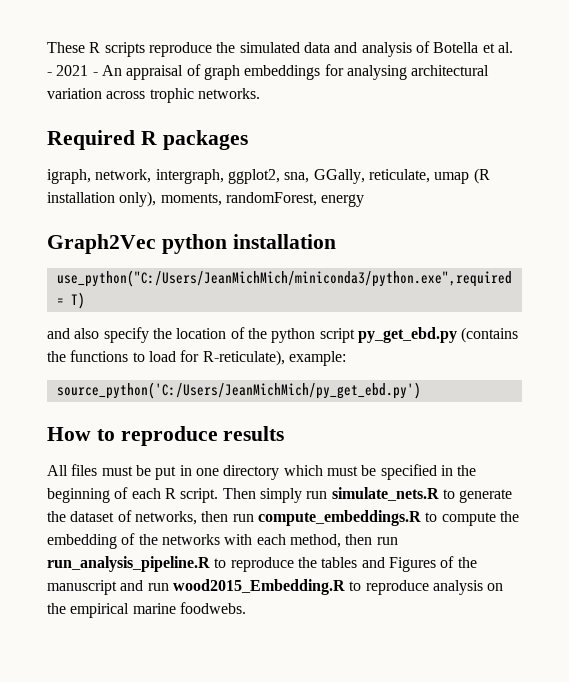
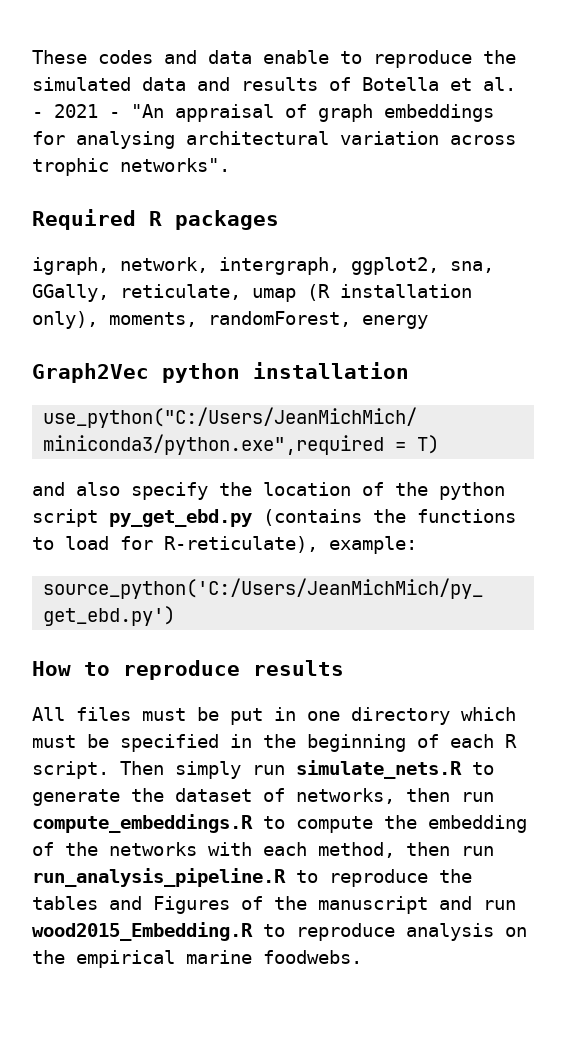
[89,42,145,57] R scripts -> [98,50,362,64] codes and data enable to
[361,42,412,57] analysis -> [241,77,318,91] results
[101,65,122,76] An -> [131,104,164,118] "An
[197,88,260,99] networks. -> [120,158,230,172] networks".

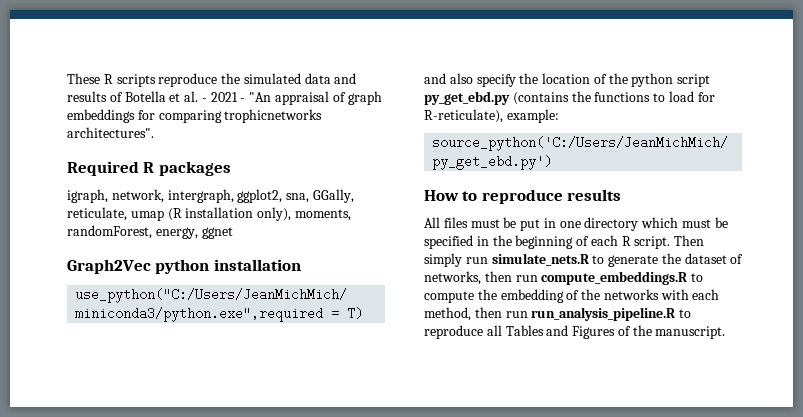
[98,50,362,64] codes and data enable to -> [103,74,156,87] R scripts
[76,131,516,149] [32,158,230,176] analysing architectural variation across trophic networks". -> [158,109,323,123] [67,127,154,138] comparing trophicnetworks architectures".
[362,315,428,329] energy -> [155,227,233,239] energy, ggnet
[439,869,472,883] [32,896,98,910] the tables -> [486,325,544,336] all Tables
[318,896,516,914] [32,922,527,941] [32,950,362,968] manuscript and run wood2015_Embedding.R to reproduce analysis on the empirical marine foodwebs. -> [655,326,726,339] manuscript.

